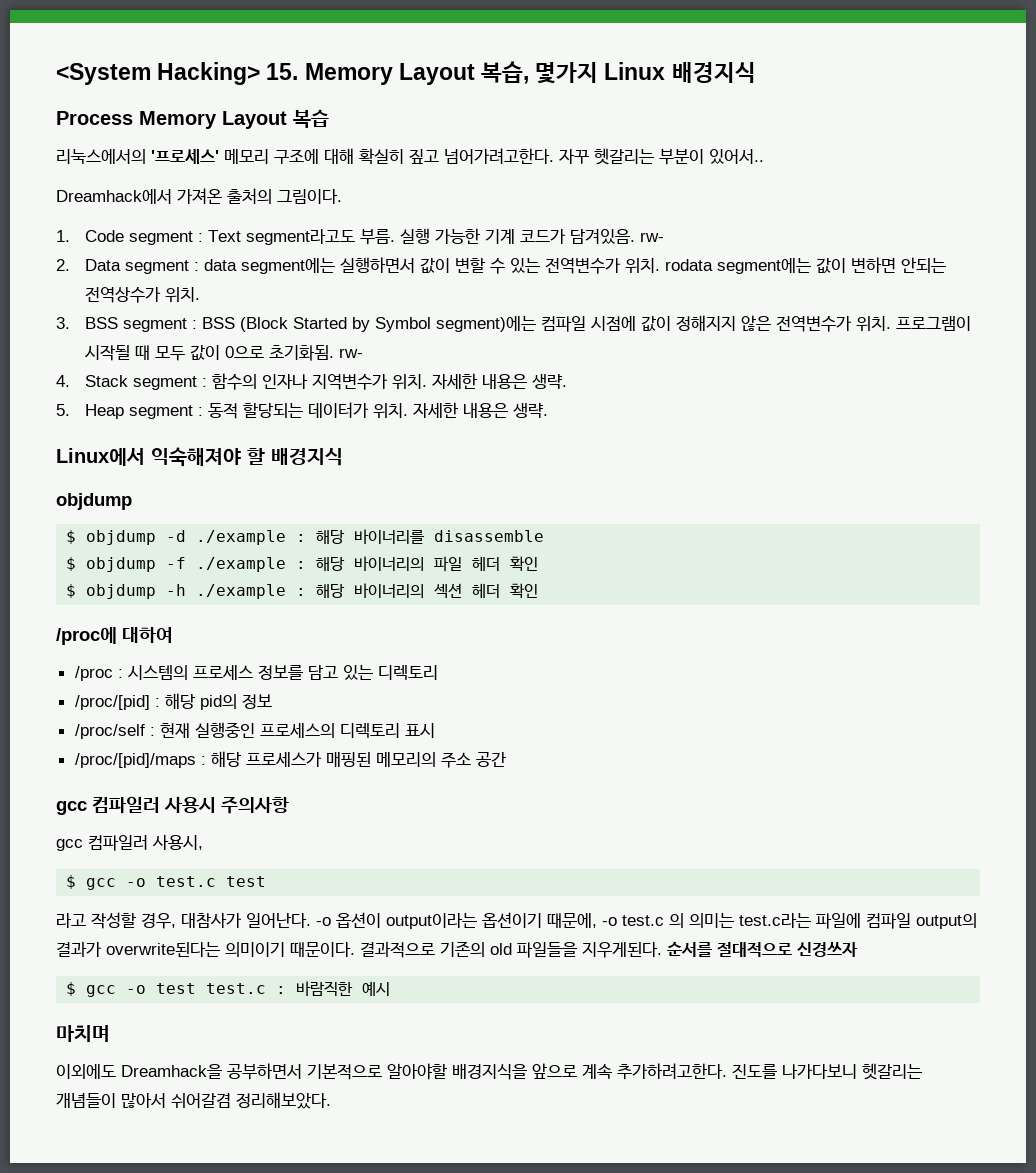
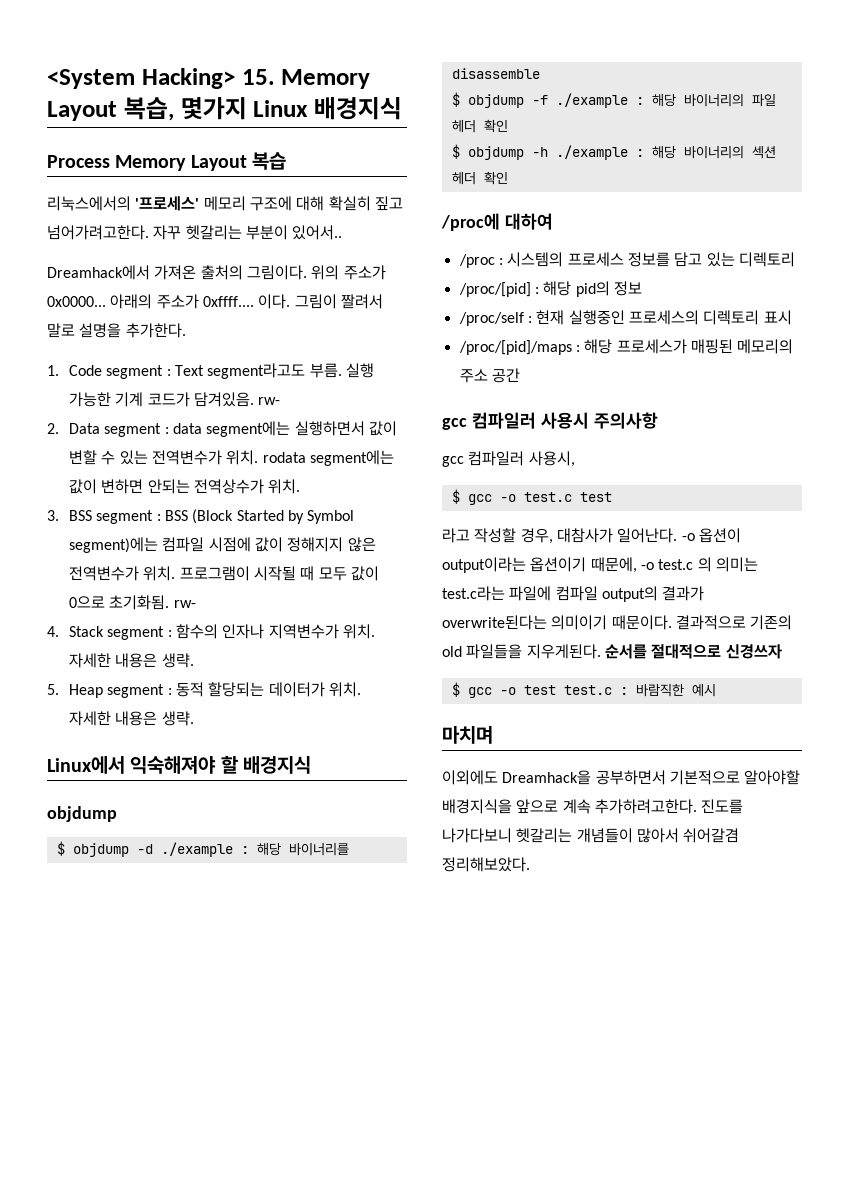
(342, 196) none -> [311,265,386,280] [47,294,383,309] [47,323,186,338] 위의 주소가 0x0000... 아래의 주소가 0xffff.... 이다. 그림이 짤려서 말로 설명을 추가한다.

